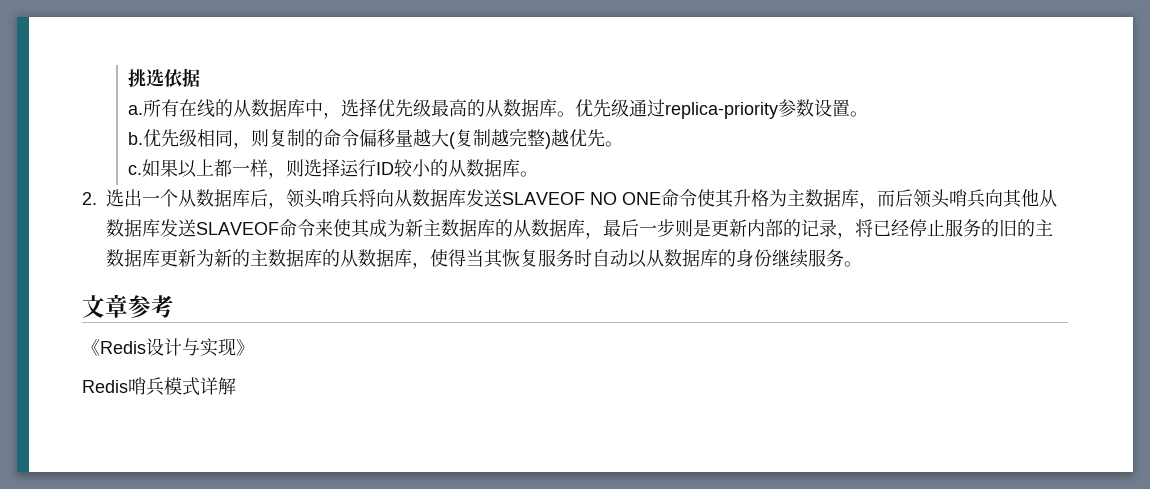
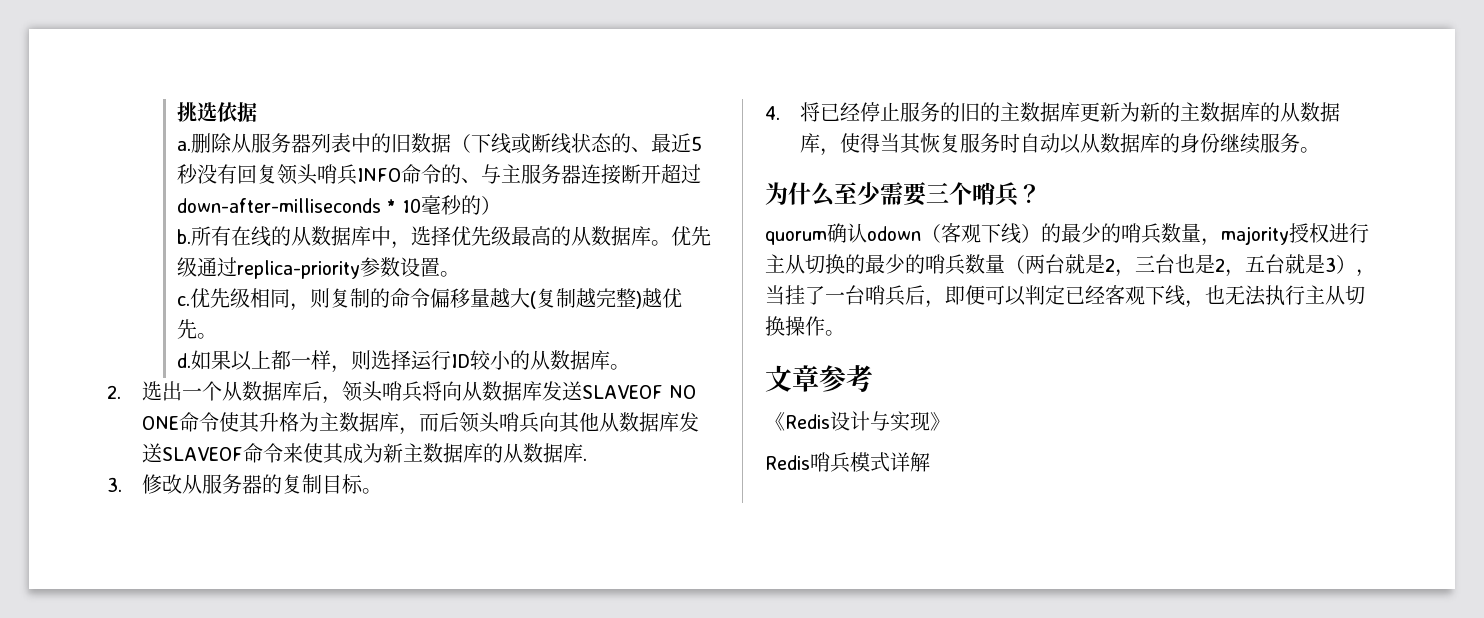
(144, 110) none -> [191,133,703,154] [177,164,702,185] [177,195,502,215] [177,229,192,244] 删除从服务器列表中的旧数据（下线或断线状态的、最近5秒没有回复领头哨兵INFO命令的、与主服务器连接断开超过down-after-milliseconds * 10毫秒的） // b.
[128,132,144,145] b. -> [177,296,191,306] c.
[128,165,143,175] c. -> [177,353,192,368] d.
[585,219,855,239] ，最后一步则是更新内部的记录， -> [583,458,588,461] [107,474,383,494] [765,106,780,120] . // 3.修改从服务器的复制目标。 // 4.
(862, 264) none -> [765,182,1041,207] [765,223,1369,246] [765,254,1376,277] [765,285,1365,308] [765,316,845,336] // 为什么至少需要三个哨兵？ // quorum确认odown（客观下线）的最少的哨兵数量，majority授权进行主从切换的最少的哨兵数量（两台就是2，三台也是2，五台就是3），当挂了一台哨兵后，即便可以判定已经客观下线，也无法执行主从切换操作。

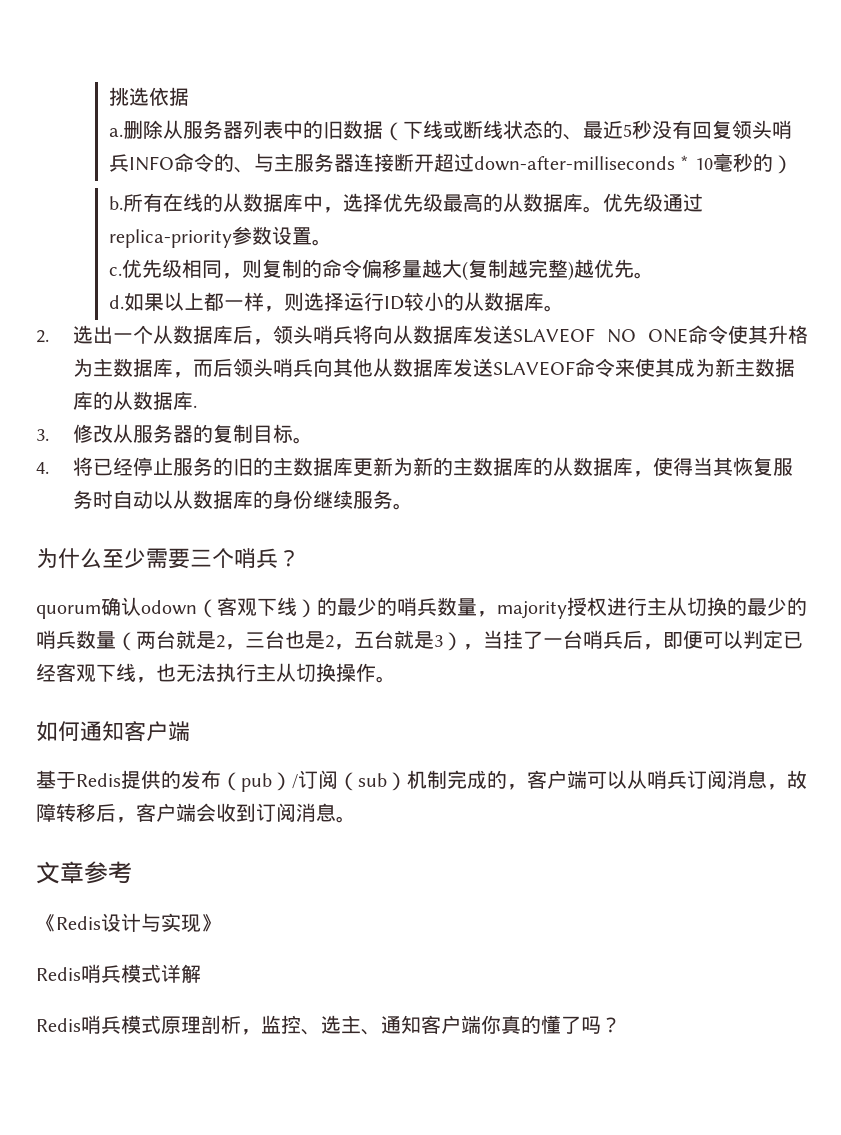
(845, 333) none -> [36,721,190,742] [36,770,807,792] [36,803,356,823] // 如何通知客户端 // 基于Redis提供的发布（pub）/订阅（sub）机制完成的，客户端可以从哨兵订阅消息，故障转移后，客户端会收到订阅消息。
(930, 462) none -> [36,1015,621,1035] // Redis哨兵模式原理剖析，监控、选主、通知客户端你真的懂了吗？

